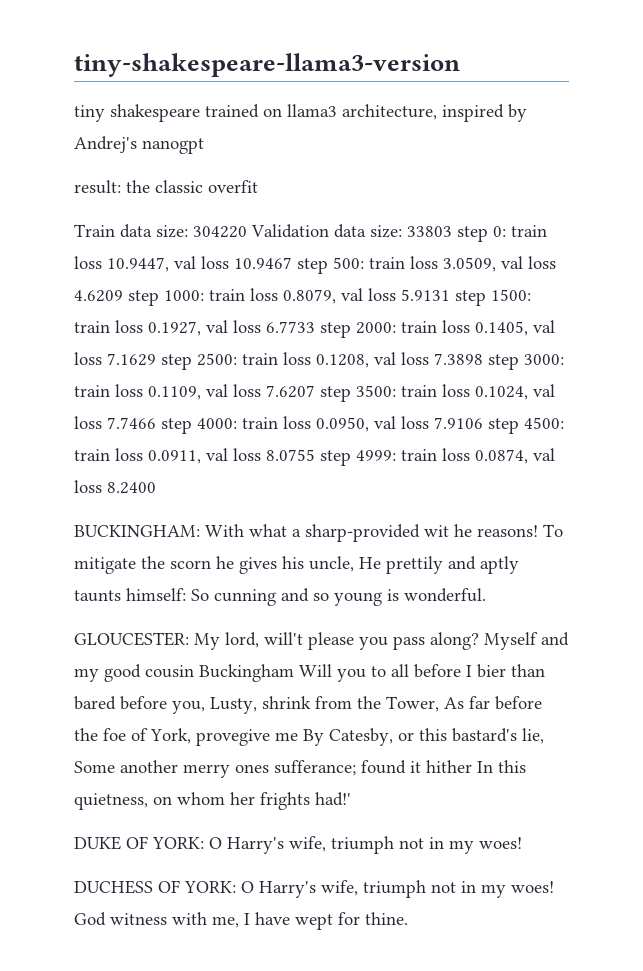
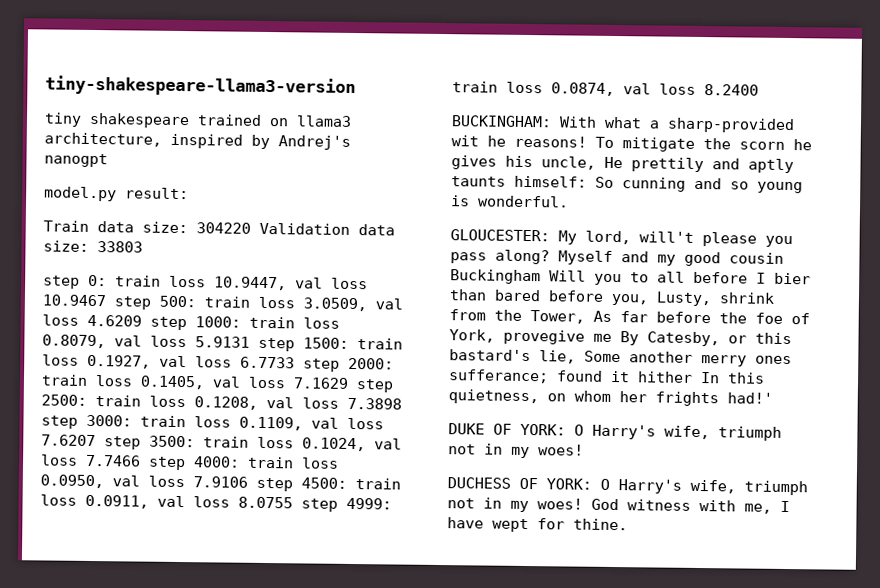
(204, 146) none -> [44,186,117,202] model.py
[126,180,258,193] the classic overfit -> (189, 193) none
(452, 231) none -> (143, 247) //

